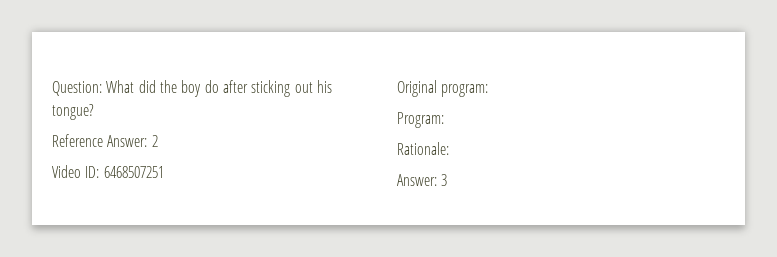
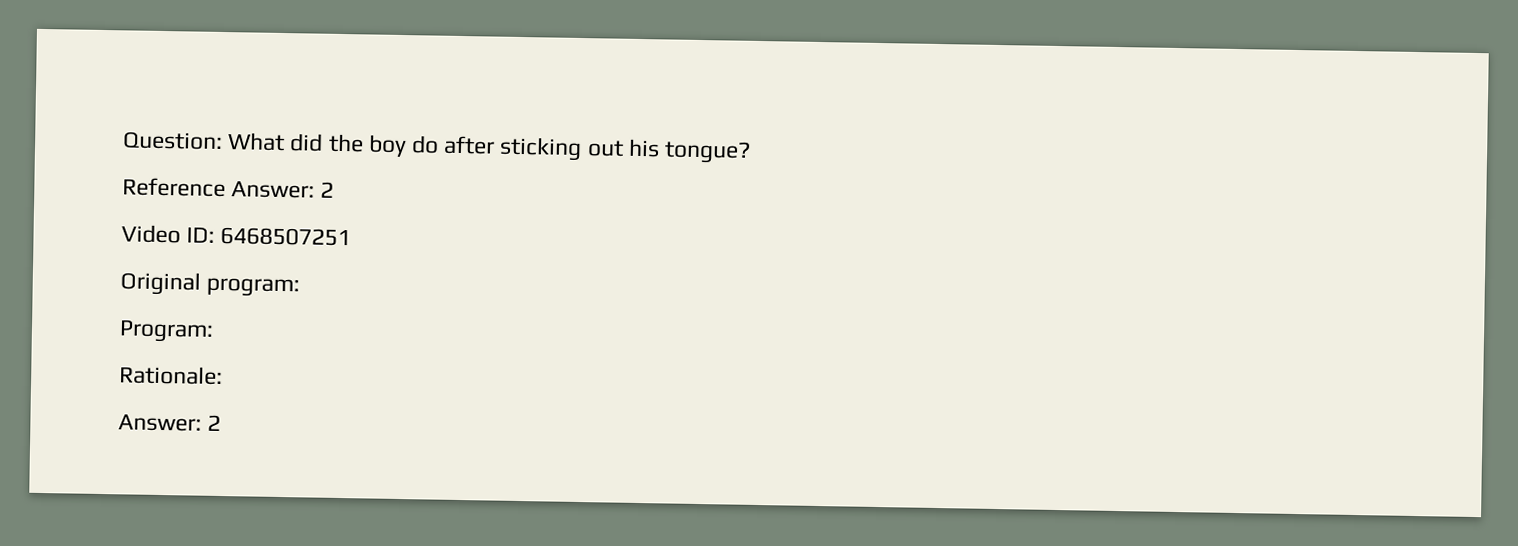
[441,174,448,186] 3 -> [207,414,222,432] 2

